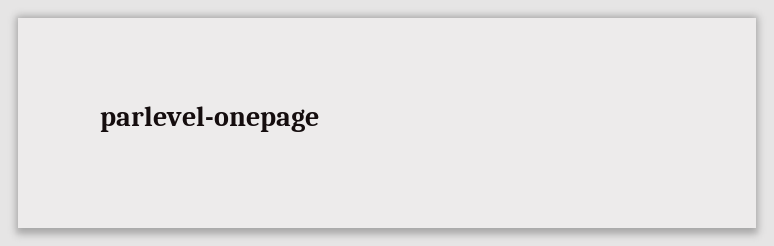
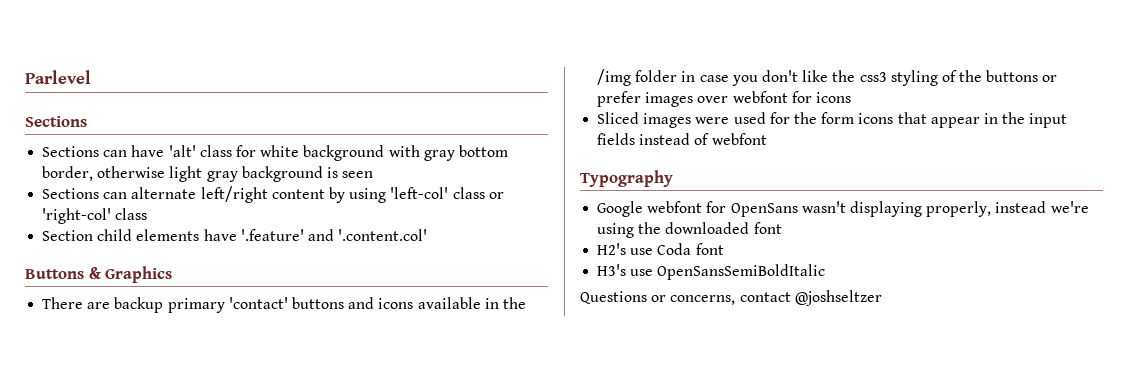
[100,106,319,132] parlevel-onepage -> [25,70,91,84] [25,116,87,127] [42,145,508,161] [42,166,374,182] [42,186,504,203] [42,208,148,224] [42,229,428,241] [25,266,173,283] [42,297,526,313] [597,69,1058,86] [597,91,851,107] [597,112,1068,128] [597,133,767,145] [580,170,673,187] [597,201,1089,217] [597,222,782,238] [597,243,724,255] [597,264,826,280] [580,290,882,306] Parlevel // Sections // Sections can have 'alt' class for white background with gray bottom border, otherwise light gray background is seen // Sections can alternate left/right content by using 'left-col' class or 'right-col' class // Section child elements have '.feature' and '.content.col' // Buttons & Graphics // There are backup primary 'contact' buttons and icons available in the /img folder in case you don't like the css3 styling of the buttons or prefer images over webfont for icons // Sliced images were used for the form icons that appear in the input fields instead of webfont // Typography // Google webfont for OpenSans wasn't displaying properly, instead we're using the downloaded font // H2's use Coda font // H3's use OpenSansSemiBoldItalic // Questions or concerns, contact @joshseltzer

